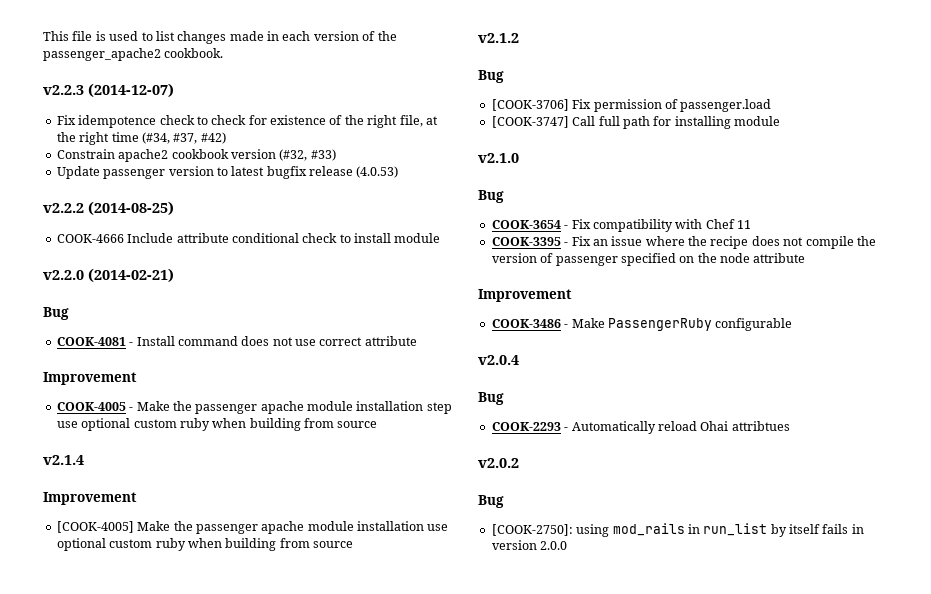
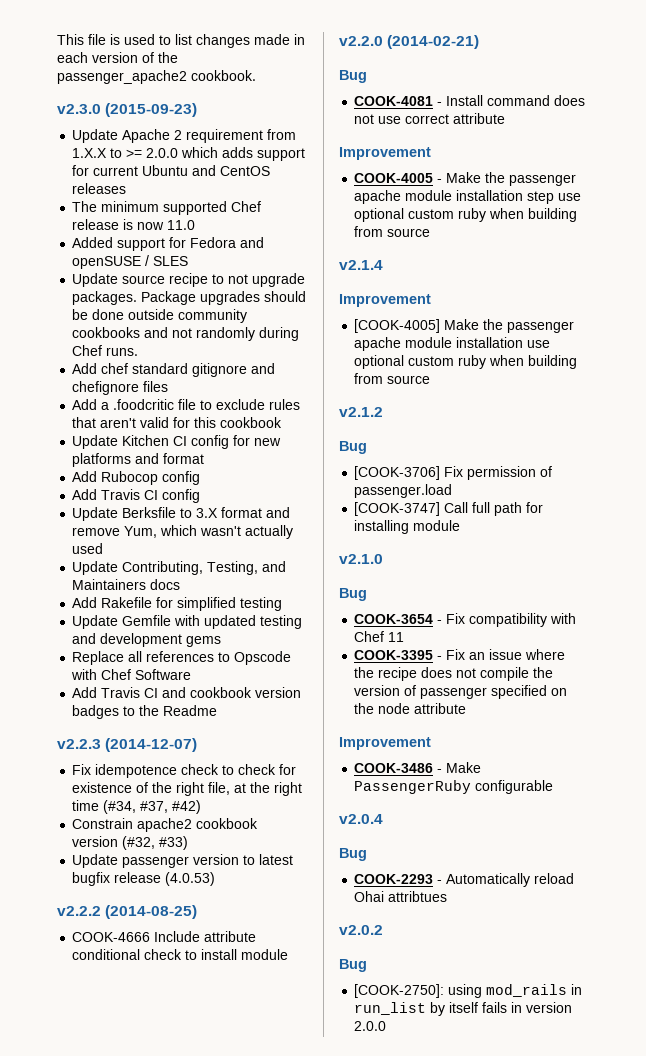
(224, 53) none -> [57,103,198,117] [72,129,297,143] [72,147,306,161] [72,165,271,176] [72,183,127,194] [72,201,262,215] [72,219,196,230] [72,237,265,251] [72,255,189,269] [72,273,306,287] [72,291,307,305] [72,309,248,323] [72,327,300,341] [72,345,139,356] [72,363,276,377] [72,381,169,395] [72,399,301,410] [72,417,283,428] [72,435,282,449] [72,453,205,467] [72,471,201,485] [72,489,201,503] [72,507,291,521] [72,525,294,539] [72,543,104,554] [72,561,287,575] [72,579,181,590] [72,597,283,611] [72,615,303,629] [72,633,222,647] [72,651,292,665] [71,669,192,680] [72,687,302,698] [72,705,218,719] // v2.3.0 (2015-09-23) // Update Apache 2 requirement from 1.X.X to >= 2.0.0 which adds support for current Ubuntu and CentOS releases // The minimum supported Chef release is now 11.0 // Added support for Fedora and openSUSE / SLES // Update source recipe to not upgrade packages. Package upgrades should be done outside community cookbooks and not randomly during Chef runs. // Add chef standard gitignore and chefignore files // Add a .foodcritic file to exclude rules that aren't valid for this cookbook // Update Kitchen CI config for new platforms and format // Add Rubocop config // Add Travis CI config // Update Berksfile to 3.X format and remove Yum, which wasn't actually used // Update Contributing, Testing, and Maintainers docs // Add Rakefile for simplified testing // Update Gemfile with updated testing and development gems // Replace all references to Opscode with Chef Software // Add Travis CI and cookbook version badges to the Readme

